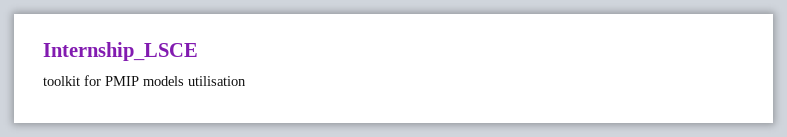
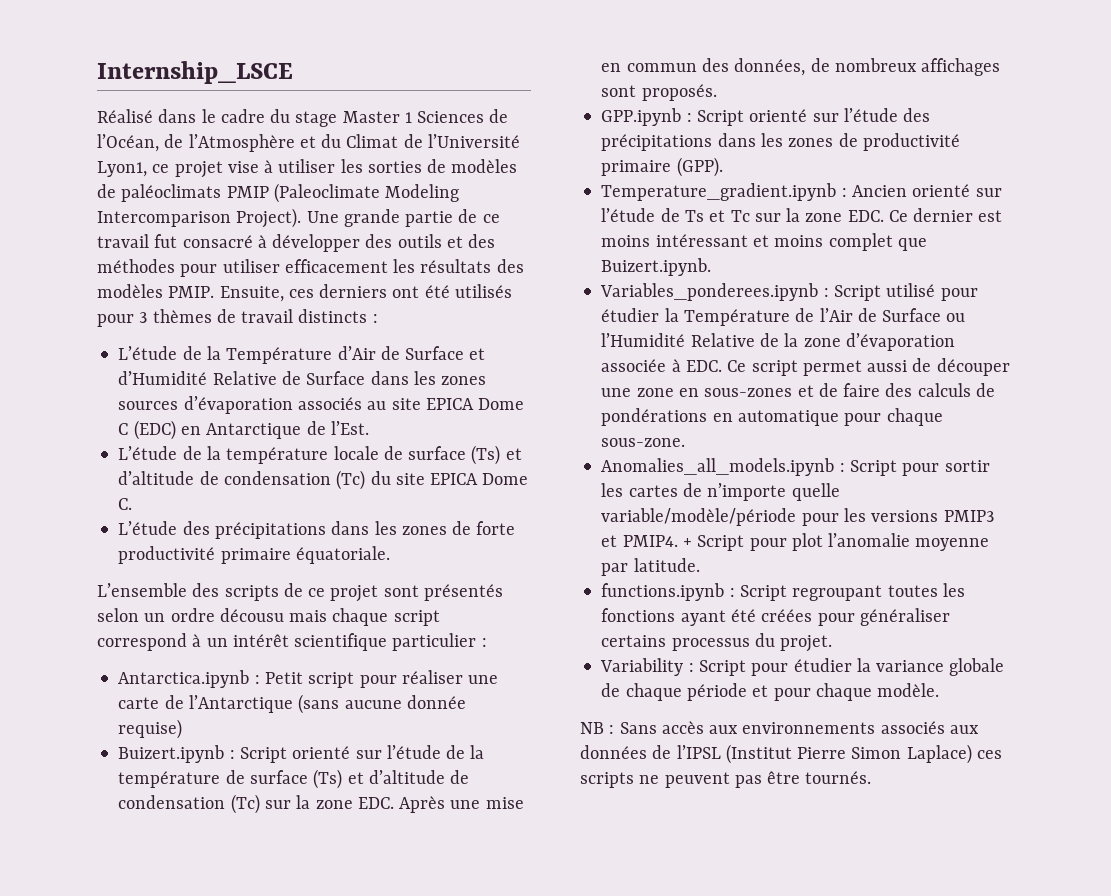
[43,75,246,86] toolkit for PMIP models utilisation -> [97,109,509,127] [97,134,520,152] [97,159,518,178] [97,183,460,203] [97,208,500,228] [97,234,496,252] [97,259,524,277] [97,284,512,302] [97,309,378,327] [118,346,486,364] [118,371,487,385] [118,396,525,414] [118,420,369,440] [118,445,522,465] [118,470,529,490] [118,498,133,510] [118,521,516,539] [118,546,390,564] [97,583,503,602] [97,608,440,626] [97,633,487,651] [118,670,499,688] [118,694,466,714] [118,719,183,739] [118,745,485,763] [118,769,470,789] [118,794,524,814] [601,58,1001,76] [601,84,717,101] [601,108,931,126] [601,133,960,151] [601,157,723,177] [601,183,1002,201] [601,208,1003,222] [601,233,927,251] [601,258,712,276] [600,283,978,301] [601,308,966,326] [601,333,955,351] [601,358,1010,376] [601,383,995,397] [601,408,943,426] [601,438,686,447] [601,458,990,476] [601,483,840,501] [601,508,994,526] [601,533,990,551] [601,558,700,576] [601,583,965,601] [601,608,950,626] [601,633,833,652] [600,658,1005,676] [601,683,940,701] [580,721,979,734] [580,744,1002,764] [580,771,872,788] Réalisé dans le cadre du stage Master 1 Sciences de l’Océan, de l’Atmosphère et du Climat de l’Université Lyon1, ce projet vise à utiliser les sorties de modèles de paléoclimats PMIP (Paleoclimate Modeling Intercomparison Project). Une grande partie de ce travail fut consacré à développer des outils et des méthodes pour utiliser efficacement les résultats des modèles PMIP. Ensuite, ces derniers ont été utilisés pour 3 thèmes de travail distincts : // L’étude de la Température d’Air de Surface et d’Humidité Relative de Surface dans les zones sources d’évaporation associés au site EPICA Dome C (EDC) en Antarctique de l’Est. // L’étude de la température locale de surface (Ts) et d’altitude de condensation (Tc) du site EPICA Dome C. // L’étude des précipitations dans les zones de forte productivité primaire équatoriale. // L’ensemble des scripts de ce projet sont présentés selon un ordre décousu mais chaque script correspond à un intérêt scientifique particulier : // Antarctica.ipynb : Petit script pour réaliser une carte de l’Antarctique (sans aucune donnée requise) // Buizert.ipynb : Script orienté sur l’étude de la température de surface (Ts) et d’altitude de condensation (Tc) sur la zone EDC. Après une mise en commun des données, de nombreux affichages sont proposés. // GPP.ipynb : Script orienté sur l’étude des précipitations dans les zones de productivité primaire (GPP). // Temperature_gradient.ipynb : Ancien orienté sur l’étude de Ts et Tc sur la zone EDC. Ce dernier est moins intéressant et moins complet que Buizert.ipynb. // Variables_ponderees.ipynb : Script utilisé pour étudier la Température de l’Air de Surface ou l’Humidité Relative de la zone d’évaporation associée à EDC. Ce script permet aussi de découper une zone en sous-zones et de faire des calculs de pondérations en automatique pour chaque sous-zone. // Anomalies_all_models.ipynb : Script pour sortir les cartes de n’importe quelle variable/modèle/période pour les versions PMIP3 et PMIP4. + Script pour plot l’anomalie moyenne par latitude. // functions.ipynb : Script regroupant toutes les fonctions ayant été créées pour généraliser certains processus du projet. // Variability : Script pour étudier la variance globale de chaque période et pour chaque modèle. // NB : Sans accès aux environnements associés aux données de l’IPSL (Institut Pierre Simon Laplace) ces scripts ne peuvent pas être tournés.

